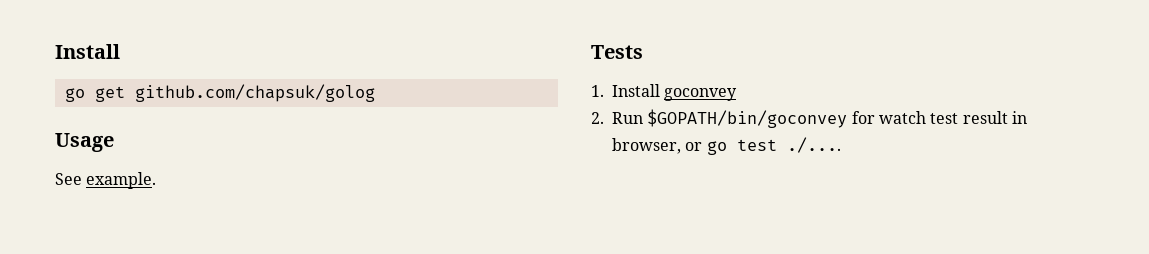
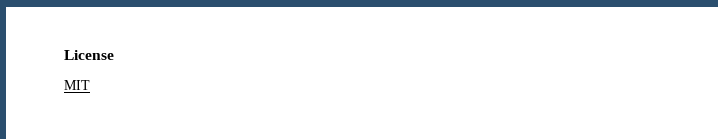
[55,44,120,59] [64,84,375,102] [55,133,114,152] [55,172,157,189] [591,45,643,59] [591,84,738,101] [591,109,1027,128] [612,137,841,155] Install // go get github.com/chapsuk/golog // Usage // See example. // Tests // 1. Install goconvey // 2. Run $GOPATH/bin/goconvey for watch test result in browser, or go test ./.... -> [64,50,114,60] [64,80,90,90] License // MIT

